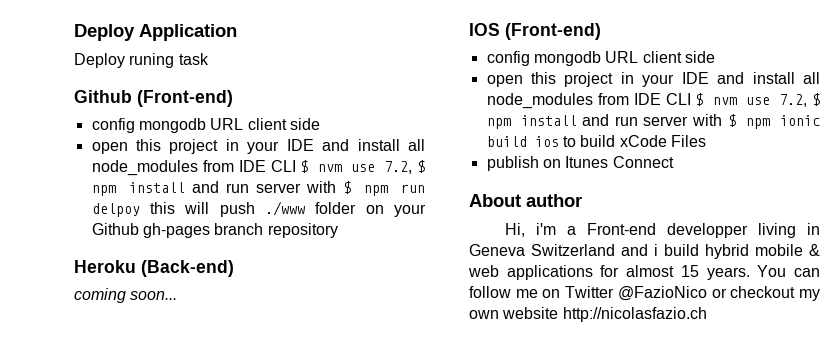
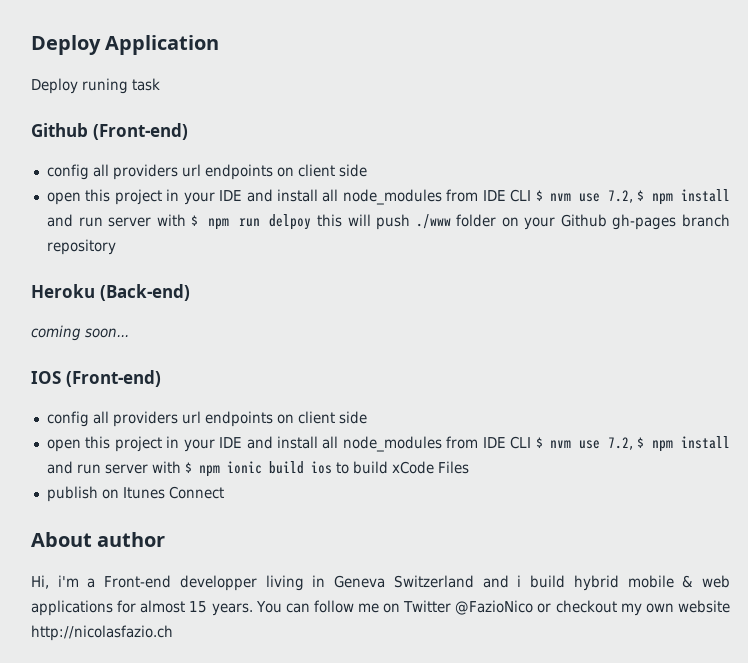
[138,118,244,133] mongodb URL -> [92,164,294,180] all providers url endpoints on
[533,51,639,66] mongodb URL -> [92,411,294,427] all providers url endpoints on

